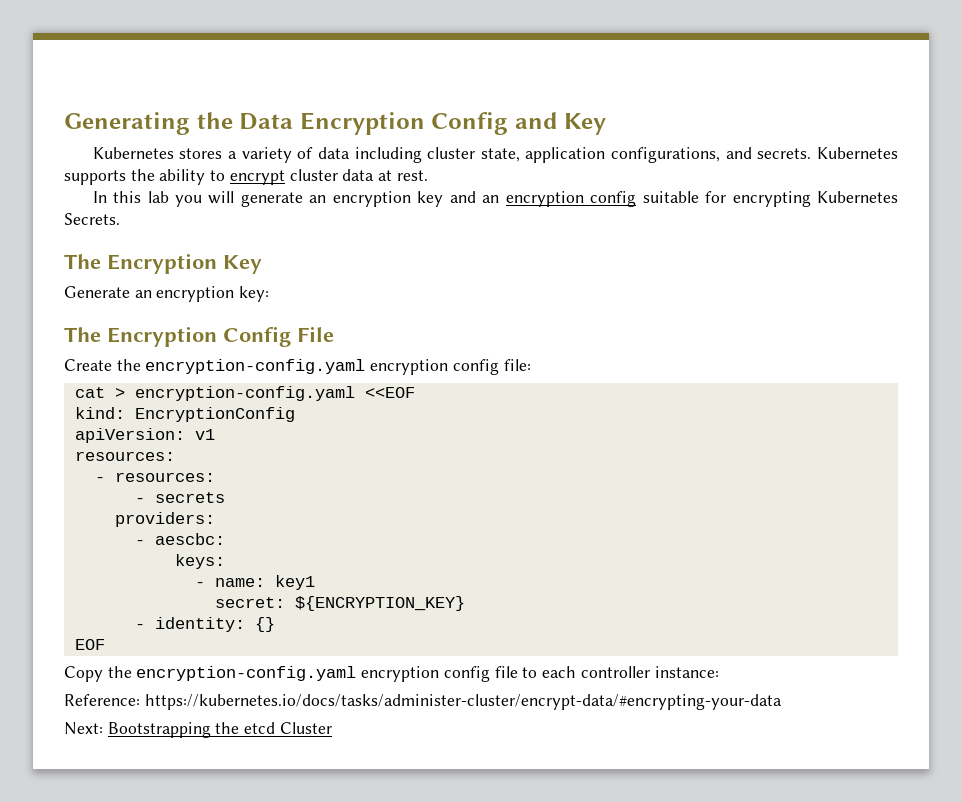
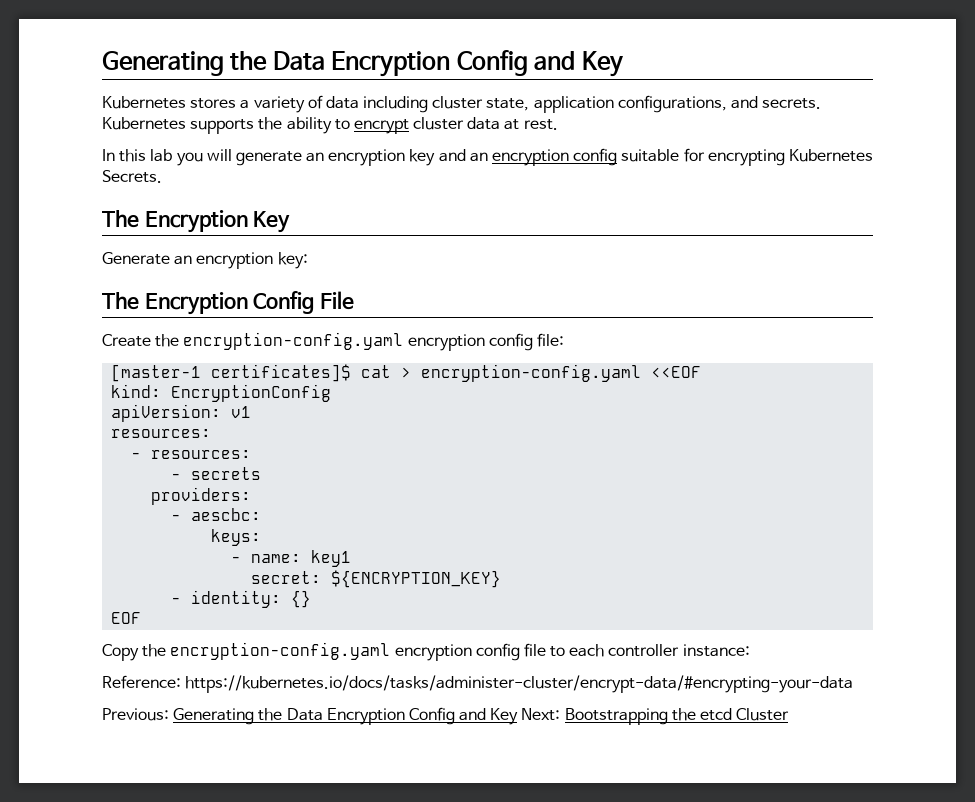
(531, 365) none -> [111,364,352,382] [master-1 certificates]$
(782, 702) none -> [102,707,519,725] Previous: Generating the Data Encryption Config and Key

